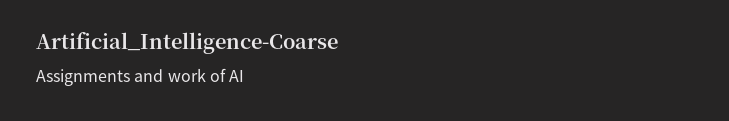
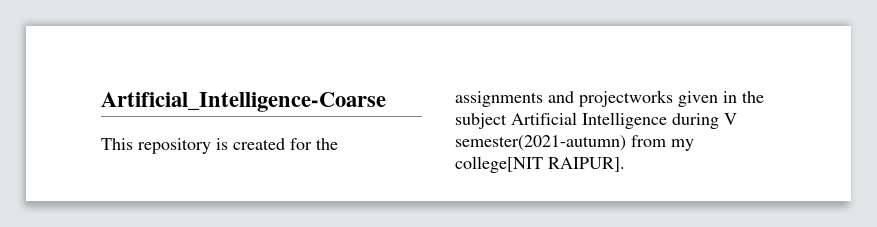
[36,68,245,86] Assignments and work of AI -> [101,138,338,154] [455,90,764,107] [455,112,737,129] [455,135,694,151] [455,156,625,173] This repository is created for the assignments and projectworks given in the subject Artificial Intelligence during V semester(2021-autumn) from my college[NIT RAIPUR].

